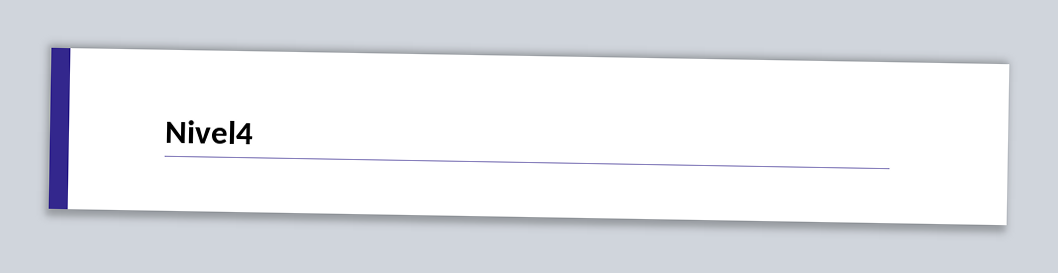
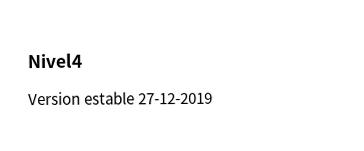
(254, 132) none -> [28,91,214,106] // Version estable 27-12-2019

